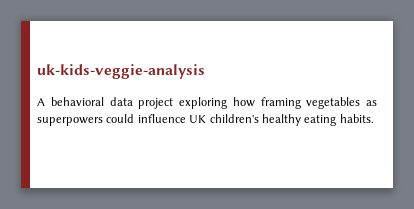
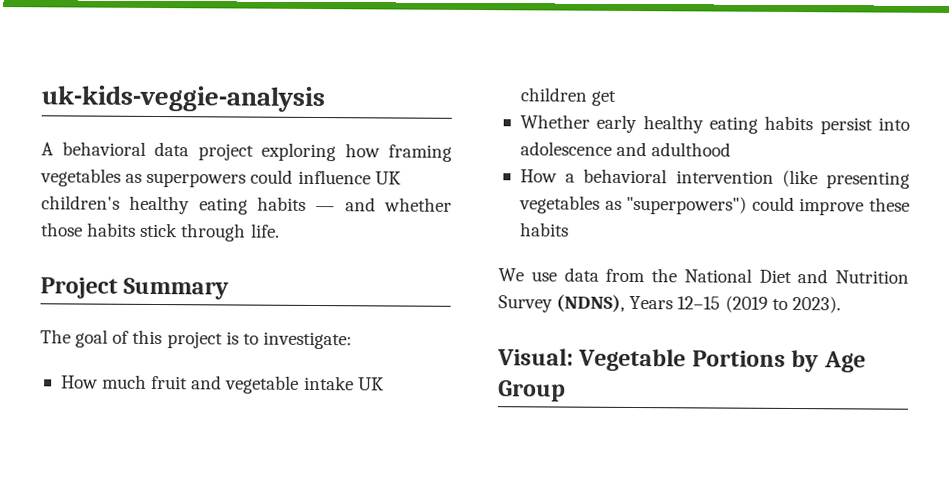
[339,114,374,123] habits. -> [257,196,452,212] [41,222,280,242] [40,277,230,300] [40,329,352,350] [60,374,384,394] [519,87,617,106] [519,114,910,135] [519,141,732,157] [519,168,911,189] [518,195,910,216] [519,222,569,237] [498,267,909,284] [498,294,841,314] [497,348,866,373] [498,380,566,402] habits — and whether those habits stick through life. // Project Summary // The goal of this project is to investigate: // How much fruit and vegetable intake UK children get // Whether early healthy eating habits persist into adolescence and adulthood // How a behavioral intervention (like presenting vegetables as "superpowers") could improve these habits // We use data from the National Diet and Nutrition Survey (NDNS), Years 12–15 (2019 to 2023). // Visual: Vegetable Portions by Age Group

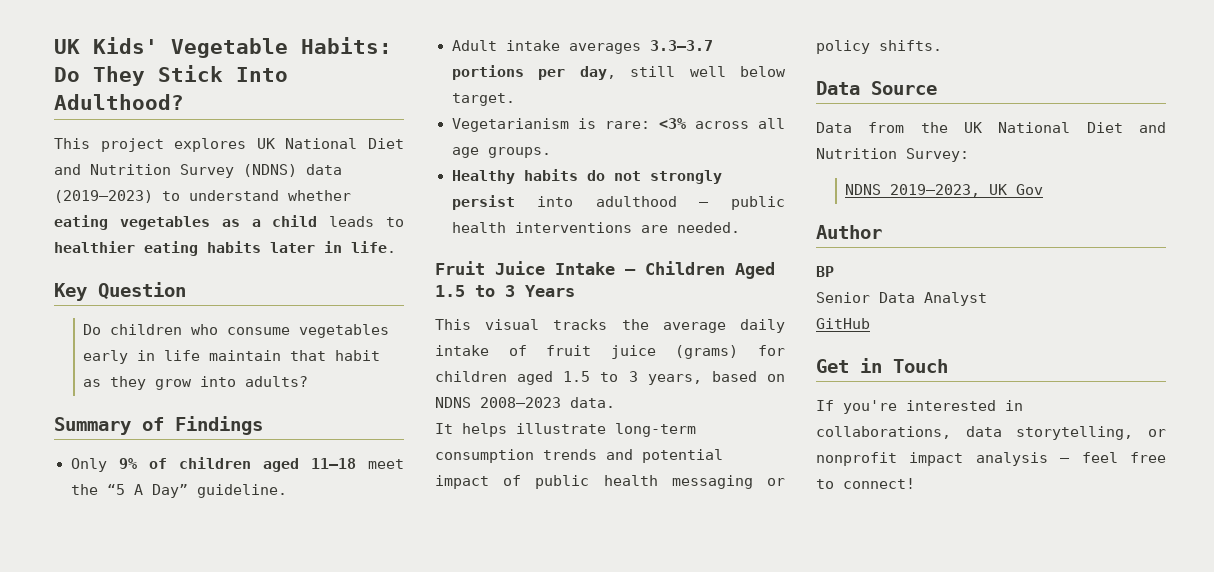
[41,85,325,113] [41,141,452,162] [40,168,401,188] [41,195,452,215] [41,222,280,242] [40,277,230,300] [40,329,352,350] [60,374,384,394] [519,87,617,106] [519,114,910,135] [519,141,732,157] [519,168,911,189] [518,195,910,216] [519,222,569,237] [498,267,677,283] uk-kids-veggie-analysis // A behavioral data project exploring how framing vegetables as superpowers could influence UK children's healthy eating habits — and whether those habits stick through life. // Project Summary // The goal of this project is to investigate: // How much fruit and vegetable intake UK children get // Whether early healthy eating habits persist into adolescence and adulthood // How a behavioral intervention (like presenting vegetables as "superpowers") could improve these habits // We use data from the -> [54,37,392,58] [54,65,288,86] [54,94,184,110] [54,138,275,152] UK Kids' Vegetable Habits: Do They Stick Into Adulthood? // This project explores UK
[556,294,841,314] [497,348,866,373] [498,380,566,402] (NDNS), Years 12–15 (2019 to 2023). // Visual: Vegetable Portions by Age Group -> [243,164,342,177] [54,190,351,203] [54,215,404,230] [54,241,396,256] [54,282,186,301] [83,324,390,338] [83,350,381,364] [83,376,309,390] [54,416,263,435] [70,457,404,472] [70,484,287,498] [451,40,713,54] [451,65,786,80] [451,93,515,106] [451,118,785,132] [451,147,551,158] [451,169,722,184] [451,195,785,210] [451,222,740,233] [435,261,775,279] [435,285,575,297] [435,319,785,333] [435,345,785,359] [435,371,785,385] [435,397,615,408] [435,423,696,437] [435,449,723,463] [435,475,785,489] [816,40,942,54] [816,81,937,95] [816,122,1166,133] [816,148,969,162] [845,184,1044,197] [816,225,882,239] [816,266,834,277] [816,292,987,306] [816,318,870,329] [816,358,948,373] [816,400,1023,414] [816,426,1166,440] [816,452,1166,466] [816,478,915,489] (NDNS) data (2019–2023) to understand whether eating vegetables as a child leads to healthier eating habits later in life. // Key Question // Do children who consume vegetables early in life maintain that habit as they grow into adults? // Summary of Findings // Only 9% of children aged 11–18 meet the “5 A Day” guideline. // Adult intake averages 3.3–3.7 portions per day, still well below target. // Vegetarianism is rare: <3% across all age groups. // Healthy habits do not strongly persist into adulthood — public health interventions are needed. // Fruit Juice Intake – Children Aged 1.5 to 3 Years // This visual tracks the average daily intake of fruit juice (grams) for children aged 1.5 to 3 years, based on NDNS 2008–2023 data. // It helps illustrate long-term consumption trends and potential impact of public health messaging or policy shifts. // Data Source // Data from the UK National Diet and Nutrition Survey: // NDNS 2019–2023, UK Gov // Author // BP // Senior Data Analyst // GitHub // Get in Touch // If you're interested in collaborations, data storytelling, or nonprofit impact analysis — feel free to connect!

